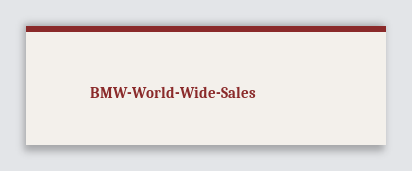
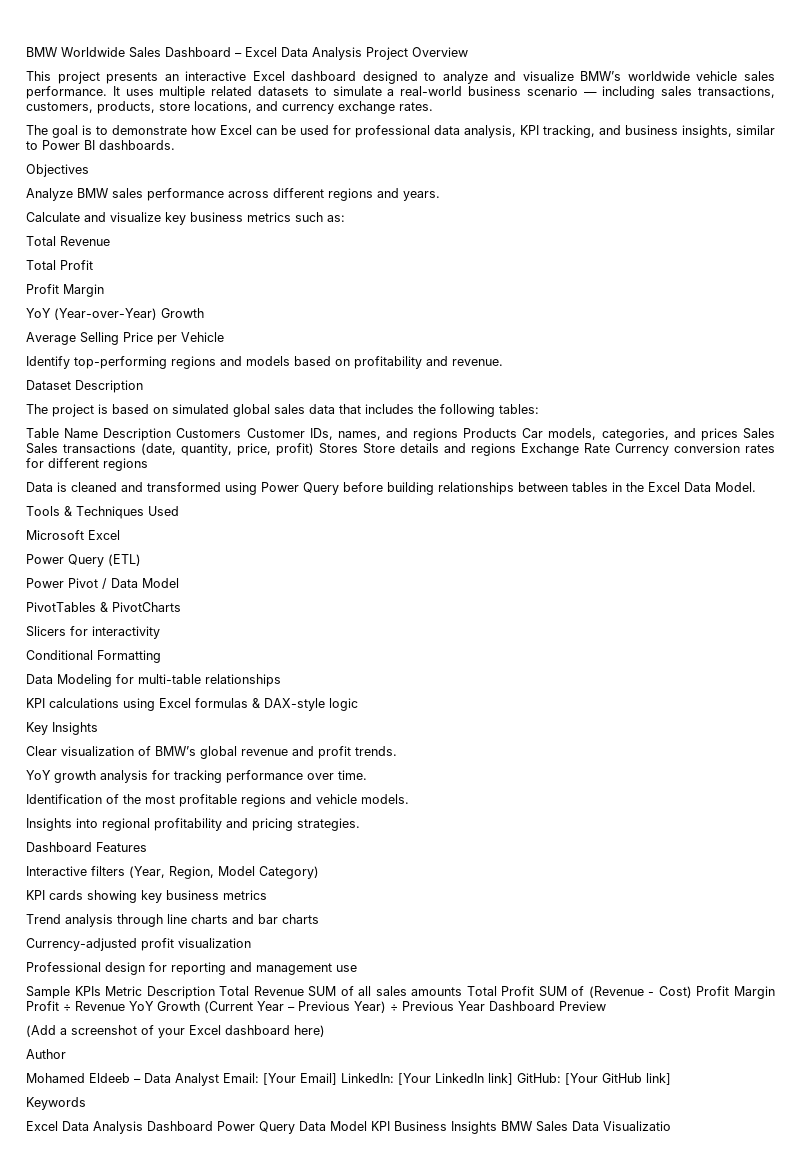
[90,86,256,98] BMW-World-Wide-Sales -> [26,47,468,60] [26,71,775,84] [26,86,775,99] [26,101,433,114] [26,125,775,138] [26,140,175,150] [26,164,89,177] [26,188,440,201] [26,212,345,225] [26,236,110,246] [26,260,93,270] [26,284,104,297] [26,308,204,320] [26,332,224,345] [26,356,503,369] [26,380,143,393] [26,404,539,417] [26,428,775,441] [26,443,775,456] [26,458,148,471] [26,482,756,495] [26,506,179,519] [26,530,120,540] [26,554,141,567] [26,578,179,589] [26,602,181,612] [26,626,160,639] [26,650,161,663] [26,674,281,687] [26,698,358,711] [26,722,98,735] [26,746,397,759] [26,770,367,783] [26,794,409,807] [26,818,360,831] [26,842,147,852] [26,866,319,879] [26,890,267,903] [26,914,319,927] [26,938,251,951] [26,962,357,975] [26,986,775,999] [26,1001,606,1013] [26,1025,325,1038] [26,1049,66,1059] [26,1073,671,1086] [26,1097,86,1110] [26,1121,671,1134] BMW Worldwide Sales Dashboard – Excel Data Analysis Project Overview // This project presents an interactive Excel dashboard designed to analyze and visualize BMW’s worldwide vehicle sales performance. It uses multiple related datasets to simulate a real-world business scenario — including sales transactions, customers, products, store locations, and currency exchange rates. // The goal is to demonstrate how Excel can be used for professional data analysis, KPI tracking, and business insights, similar to Power BI dashboards. // Objectives // Analyze BMW sales performance across different regions and years. // Calculate and visualize key business metrics such as: // Total Revenue // Total Profit // Profit Margin // YoY (Year-over-Year) Growth // Average Selling Price per Vehicle // Identify top-performing regions and models based on profitability and revenue. // Dataset Description // The project is based on simulated global sales data that includes the following tables: // Table Name Description Customers Customer IDs, names, and regions Products Car models, categories, and prices Sales Sales transactions (date, quantity, price, profit) Stores Store details and regions Exchange Rate Currency conversion rates for different regions // Data is cleaned and transformed using Power Query before building relationships between tables in the Excel Data Model. // Tools & Techniques Used // Microsoft Excel // Power Query (ETL) // Power Pivot / Data Model // PivotTables & PivotCharts // Slicers for interactivity // Conditional Formatting // Data Modeling for multi-table relationships // KPI calculations using Excel formulas & DAX-style logic // Key Insights // Clear visualization of BMW’s global revenue and profit trends. // YoY growth analysis for tracking performance over time. // Identification of the most profitable regions and vehicle models. // Insights into regional profitability and pricing strategies. // Dashboard Features // Interactive filters (Year, Region, Model Category) // KPI cards showing key business metrics // Trend analysis through line charts and bar charts // Currency-adjusted profit visualization // Professional design for reporting and management use // Sample KPIs Metric Description Total Revenue SUM of all sales amounts Total Profit SUM of (Revenue - Cost) Profit Margin Profit ÷ Revenue YoY Growth (Current Year – Previous Year) ÷ Previous Year Dashboard Preview // (Add a screenshot of your Excel dashboard here) // Author // Mohamed Eldeeb – Data Analyst Email: [Your Email] LinkedIn: [Your LinkedIn link] GitHub: [Your GitHub link] // Keywords // Excel Data Analysis Dashboard Power Query Data Model KPI Business Insights BMW Sales Data Visualizatio

